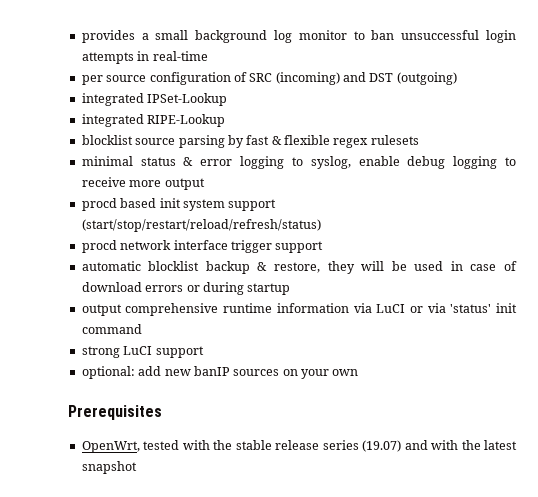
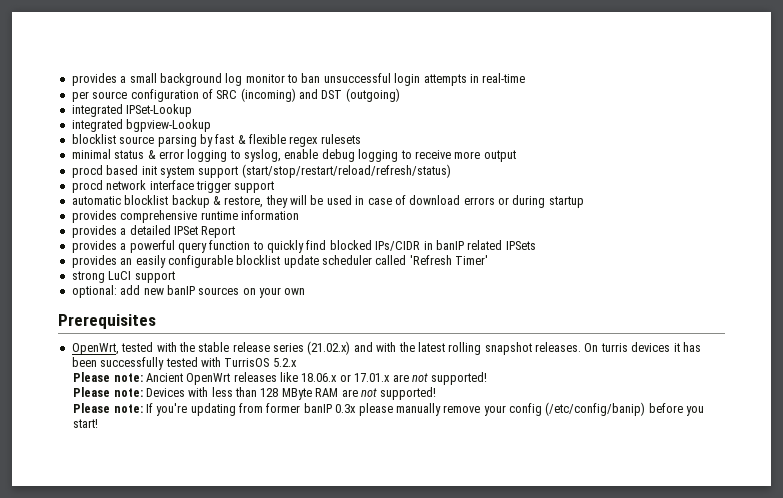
[147,114,226,127] RIPE-Lookup -> [126,119,212,132] bgpview-Lookup
[81,304,122,316] output -> [71,210,117,223] provides
[353,303,518,313] [81,324,142,334] via LuCI or via 'status' init command -> [71,225,236,238] [71,240,536,253] [71,255,489,268] // provides a detailed IPSet Report // provides a powerful query function to quickly find blocked IPs/CIDR in banIP related IPSets // provides an easily configurable blocklist update scheduler called 'Refresh Timer'
[362,440,402,452] (19.07) -> [307,341,351,355] (21.02.x)
[81,461,137,474] snapshot -> [448,342,701,355] [71,357,297,370] [73,372,488,385] [73,387,437,400] [73,402,705,416] [73,419,99,428] rolling snapshot releases. On turris devices it has been successfully tested with TurrisOS 5.2.x // Please note: Ancient OpenWrt releases like 18.06.x or 17.01.x are not supported! // Please note: Devices with less than 128 MByte RAM are not supported! // Please note: If you're updating from former banIP 0.3x please manually remove your config (/etc/config/banip) before you start!

